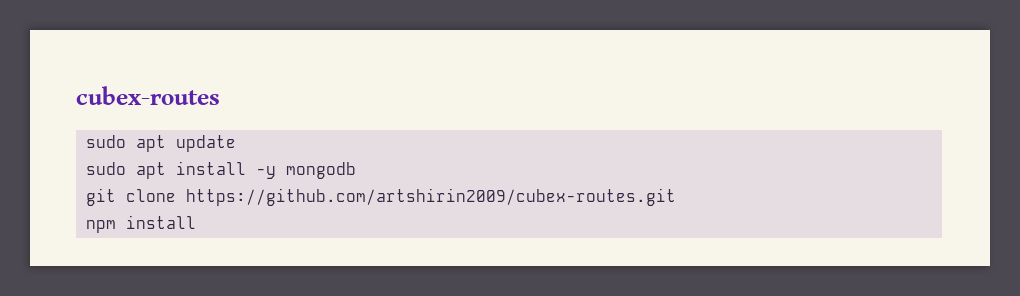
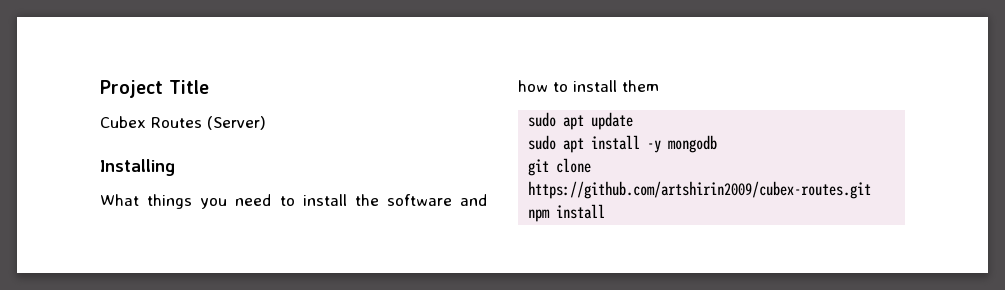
[76,86,220,105] cubex-routes -> [100,80,209,98] [100,116,266,130] [100,159,175,176] [100,194,487,209] [518,80,659,92] Project Title // Cubex Routes (Server) // Installing // What things you need to install the software and how to install them

